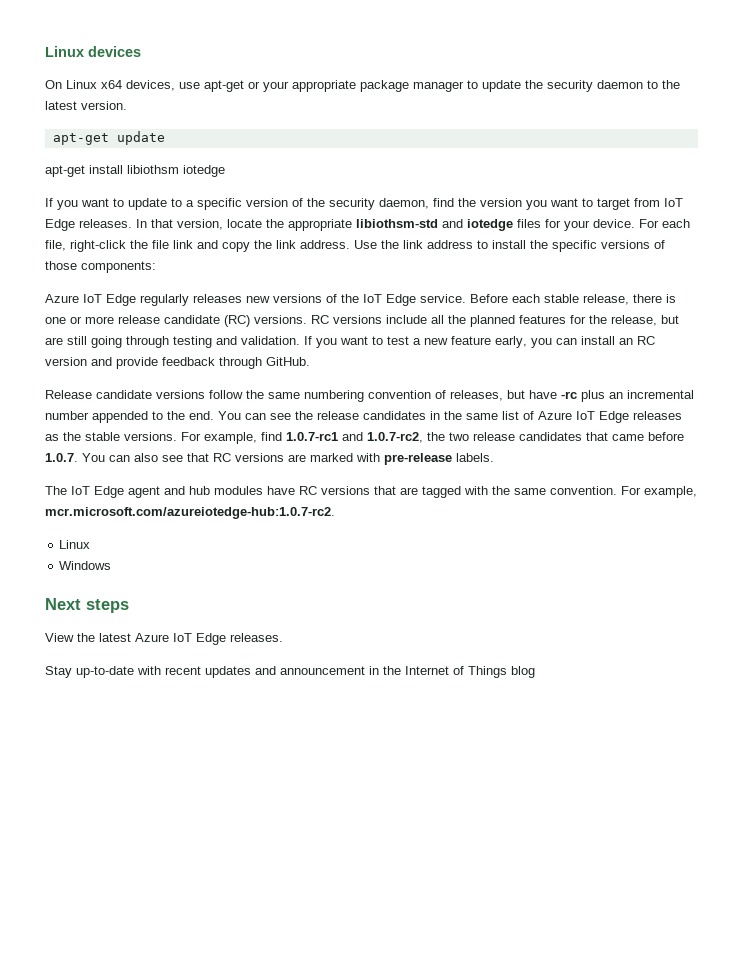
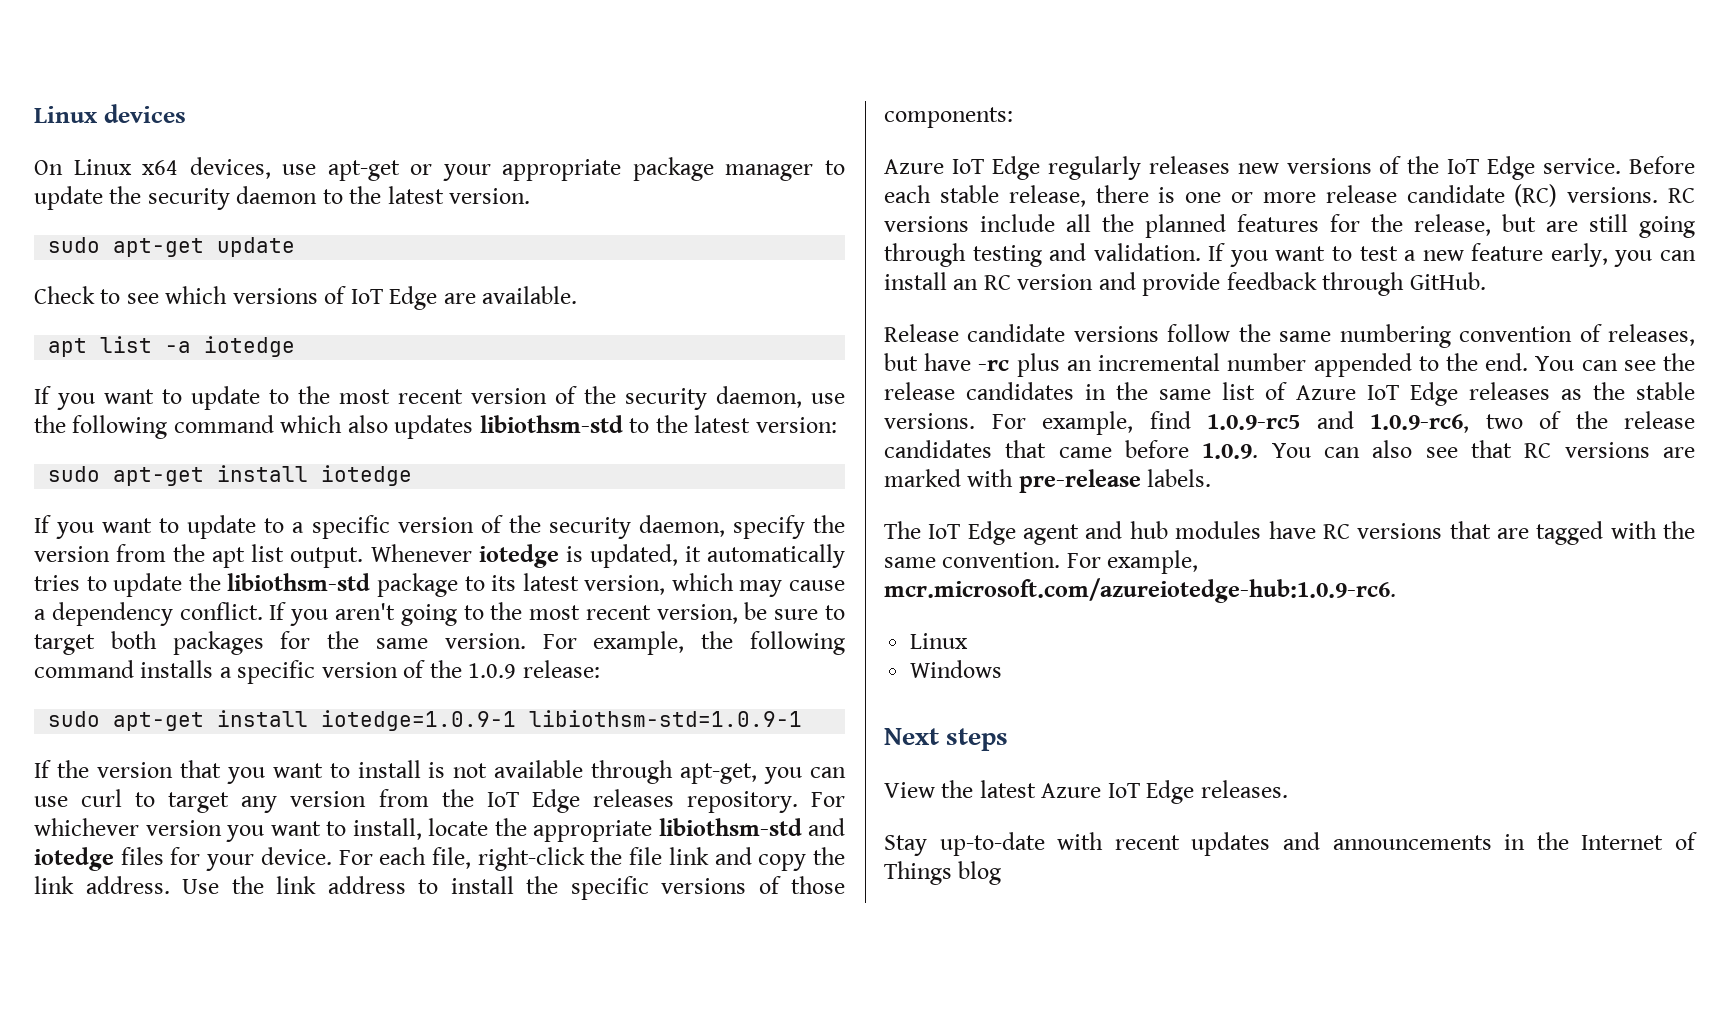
(127, 105) none -> [48,237,101,253] sudo
[45,165,179,177] apt-get install libiothsm -> [34,286,578,310] [48,336,296,357] [34,386,845,410] [34,415,837,439] [48,465,309,486] Check to see which versions of IoT Edge are available. // apt list -a iotedge // If you want to update to the most recent version of the security daemon, use the following command which also updates libiothsm-std to the latest version: // sudo apt-get install
[433,198,683,210] [45,219,223,231] find the version you want to target from IoT Edge releases. In that version, -> [732,515,845,539] [34,544,846,568] [34,573,846,597] [34,602,846,626] [34,631,845,655] [34,660,600,684] [48,710,803,731] [34,760,847,784] [34,789,846,813] [34,818,422,842] specify the version from the apt list output. Whenever iotedge is updated, it automatically tries to update the libiothsm-std package to its latest version, which may cause a dependency conflict. If you aren't going to the most recent version, be sure to target both packages for the same version. For example, the following command installs a specific version of the 1.0.9 release: // sudo apt-get install iotedge=1.0.9-1 libiothsm-std=1.0.9-1 // If the version that you want to install is not available through apt-get, you can use curl to target any version from the IoT Edge releases repository. For whichever version you want to install,
[286,432,469,443] 1.0.7-rc1 and 1.0.7-rc2, the two -> [1207,411,1608,433] 1.0.9-rc5 and 1.0.9-rc6, two of the
[45,453,78,462] 1.0.7. -> [1202,443,1259,459] 1.0.9.
[45,507,335,519] mcr.microsoft.com/azureiotedge-hub:1.0.7-rc2. -> [884,578,1396,603] mcr.microsoft.com/azureiotedge-hub:1.0.9-rc6.
[280,666,365,675] announcement -> [1332,835,1492,850] announcements

